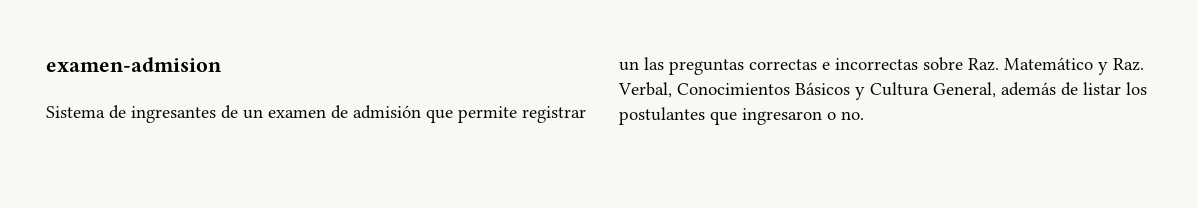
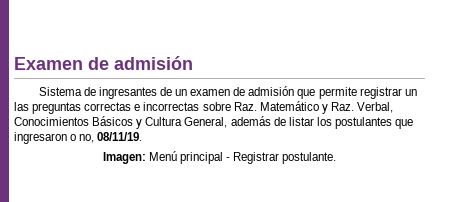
[46,57,222,72] examen-admision -> [14,56,193,70] Examen de admisión
[841,111,864,120] no. -> [79,132,143,143] [102,151,337,164] no, 08/11/19. // Imagen: Menú principal - Registrar postulante.

